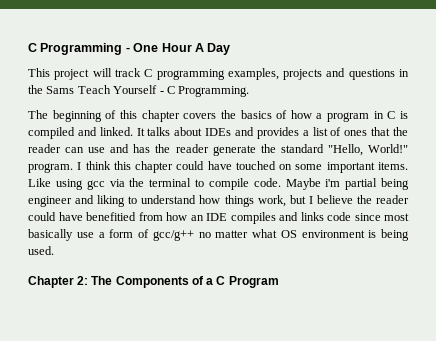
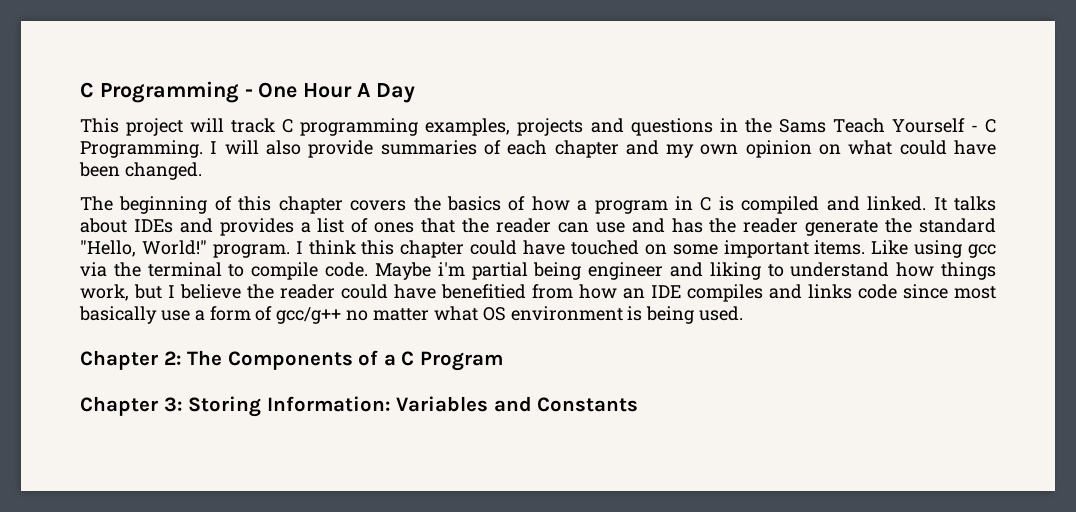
(250, 91) none -> [210,140,996,158] [79,162,202,180] I will also provide summaries of each chapter and my own opinion on what could have been changed.
(279, 282) none -> [80,396,639,417] // Chapter 3: Storing Information: Variables and Constants

